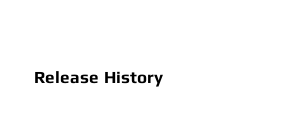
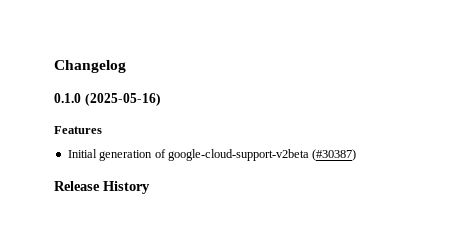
(34, 77) none -> [54,60,126,73] [54,93,161,106] [54,126,102,134] [67,149,357,161] Changelog // 0.1.0 (2025-05-16) // Features // Initial generation of google-cloud-support-v2beta (#30387) //

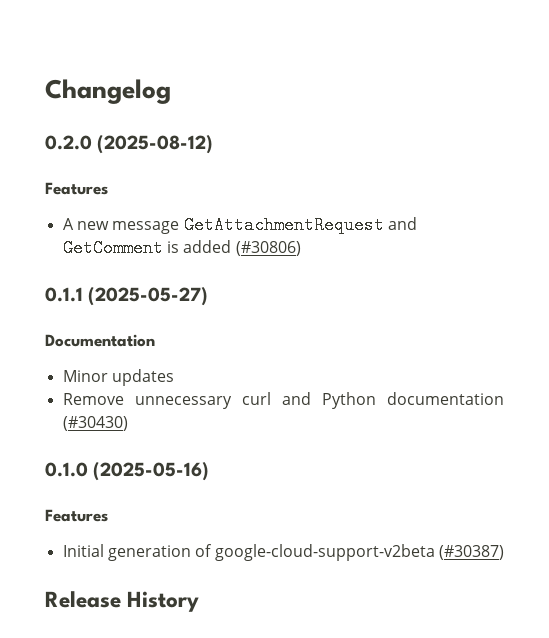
(126, 66) none -> [45,135,214,154] [45,182,108,195] [62,216,417,234] [62,239,301,257] [45,287,209,306] [45,334,155,347] [62,369,174,386] [62,392,504,409] [62,416,128,431] // 0.2.0 (2025-08-12) // Features // A new message GetAttachmentRequest and GetComment is added (#30806) // 0.1.1 (2025-05-27) // Documentation // Minor updates // Remove unnecessary curl and Python documentation (#30430)

